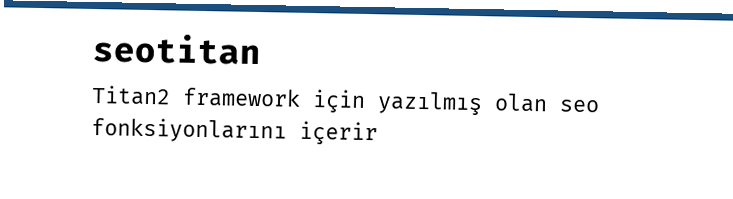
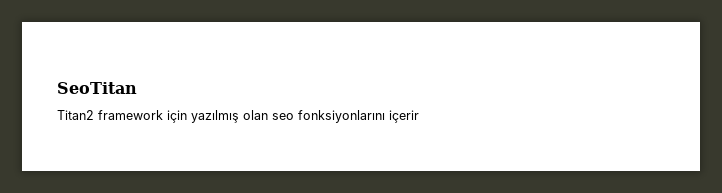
[92,32,262,66] seotitan -> [57,82,137,94] SeoTitan

